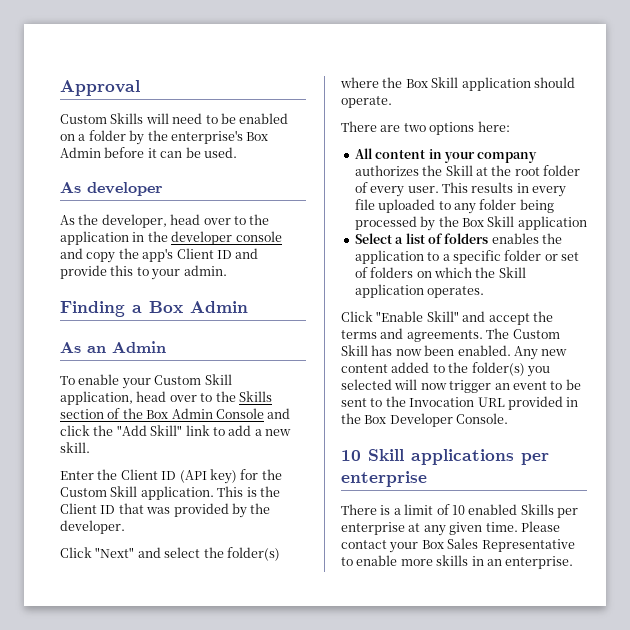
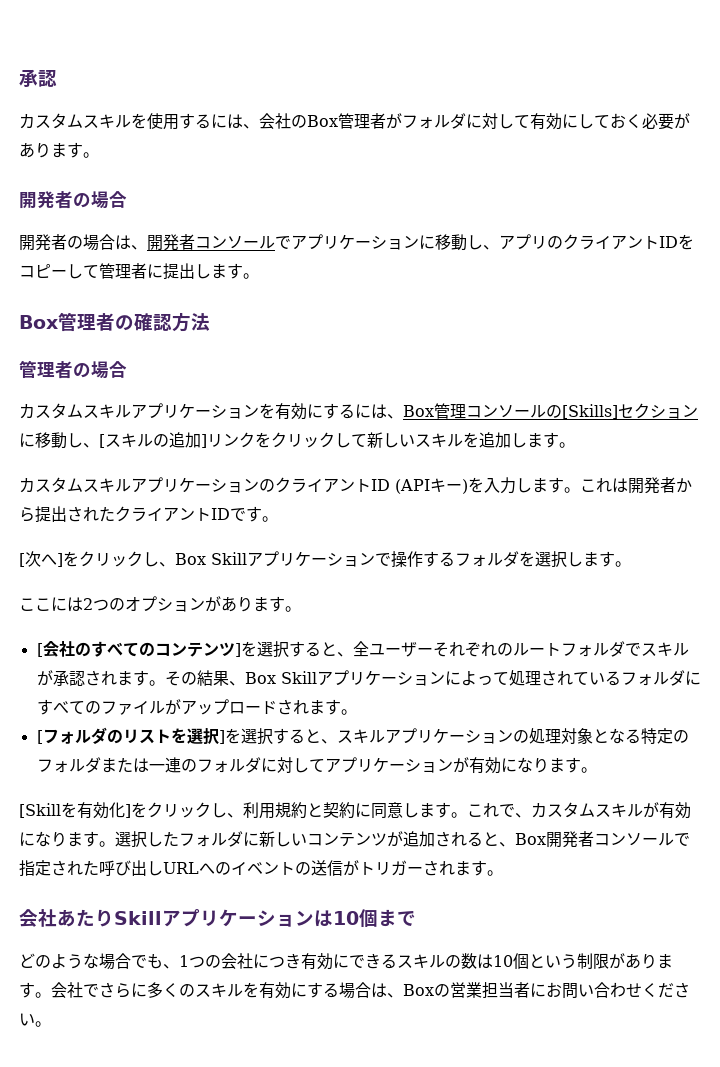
[60,80,140,96] [60,113,289,124] [60,130,269,145] [60,147,237,158] [60,182,163,196] [60,214,270,228] [60,231,282,245] [60,248,259,263] [60,265,227,280] [60,301,248,317] [60,341,166,353] [60,374,232,389] [60,391,272,405] [60,408,291,419] [60,425,291,436] [60,442,90,453] [60,469,282,484] [60,486,280,500] [60,503,271,518] [60,520,125,534] [60,547,280,561] [340,77,575,91] [341,96,392,108] [341,121,510,135] [354,148,538,163] [354,165,580,176] [354,182,566,197] [354,199,554,214] [354,216,587,231] [354,233,562,244] [354,250,579,264] [354,267,526,278] [354,284,485,298] [341,311,553,325] [341,328,560,342] [341,345,568,360] [341,362,550,377] [341,379,581,393] [341,396,579,410] [341,413,509,427] [341,449,549,465] [341,471,427,487] [341,504,578,518] [341,521,560,536] [341,538,575,553] [341,555,574,569] Approval // Custom Skills will need to be enabled on a folder by the enterprise's Box Admin before it can be used. // As developer // As the developer, head over to the application in the developer console and copy the app's Client ID and provide this to your admin. // Finding a Box Admin // As an Admin // To enable your Custom Skill application, head over to the Skills section of the Box Admin Console and click the "Add Skill" link to add a new skill. // Enter the Client ID (API key) for the Custom Skill application. This is the Client ID that was provided by the developer. // Click "Next" and select the folder(s) where the Box Skill application should operate. // There are two options here: // All content in your company authorizes the Skill at the root folder of every user. This results in every file uploaded to any folder being processed by the Box Skill application // Select a list of folders enables the application to a specific folder or set of folders on which the Skill application operates. // Click "Enable Skill" and accept the terms and agreements. The Custom Skill has now been enabled. Any new content added to the folder(s) you selected will now trigger an event to be sent to the Invocation URL provided in the Box Developer Console. // 10 Skill applications per enterprise // There is a limit of 10 enabled Skills per enterprise at any given time. Please contact your Box Sales Representative to enable more skills in an enterprise. -> [19,69,57,87] [19,113,690,130] [19,142,99,158] [19,191,127,209] [19,234,694,251] [19,263,259,280] [19,312,210,332] [19,360,127,379] [19,403,698,420] [19,432,575,449] [19,477,692,494] [19,506,278,523] [19,551,631,568] [19,596,301,612] [36,641,689,658] [36,670,701,686] [36,699,357,715] [36,727,689,745] [36,757,597,774] [19,802,691,819] [19,831,690,848] [19,860,503,877] [19,909,416,927] [19,953,673,970] [19,982,690,999] [19,1013,51,1027] 承認 // カスタムスキルを使用するには、会社のBox管理者がフォルダに対して有効にしておく必要があります。 // 開発者の場合 // 開発者の場合は、開発者コンソールでアプリケーションに移動し、アプリのクライアントIDをコピーして管理者に提出します。 // Box管理者の確認方法 // 管理者の場合 // カスタムスキルアプリケーションを有効にするには、Box管理コンソールの[Skills]セクションに移動し、[スキルの追加]リンクをクリックして新しいスキルを追加します。 // カスタムスキルアプリケーションのクライアントID (APIキー)を入力します。これは開発者から提出されたクライアントIDです。 // [次へ]をクリックし、Box Skillアプリケーションで操作するフォルダを選択します。 // ここには2つのオプションがあります。 // [会社のすべてのコンテンツ]を選択すると、全ユーザーそれぞれのルートフォルダでスキルが承認されます。その結果、Box Skillアプリケーションによって処理されているフォルダにすべてのファイルがアップロードされます。 // [フォルダのリストを選択]を選択すると、スキルアプリケーションの処理対象となる特定のフォルダまたは一連のフォルダに対してアプリケーションが有効になります。 // [Skillを有効化]をクリックし、利用規約と契約に同意します。これで、カスタムスキルが有効になります。選択したフォルダに新しいコンテンツが追加されると、Box開発者コンソールで指定された呼び出しURLへのイベントの送信がトリガーされます。 // 会社あたりSkillアプリケーションは10個まで // どのような場合でも、1つの会社につき有効にできるスキルの数は10個という制限があります。会社でさらに多くのスキルを有効にする場合は、Boxの営業担当者にお問い合わせください。

